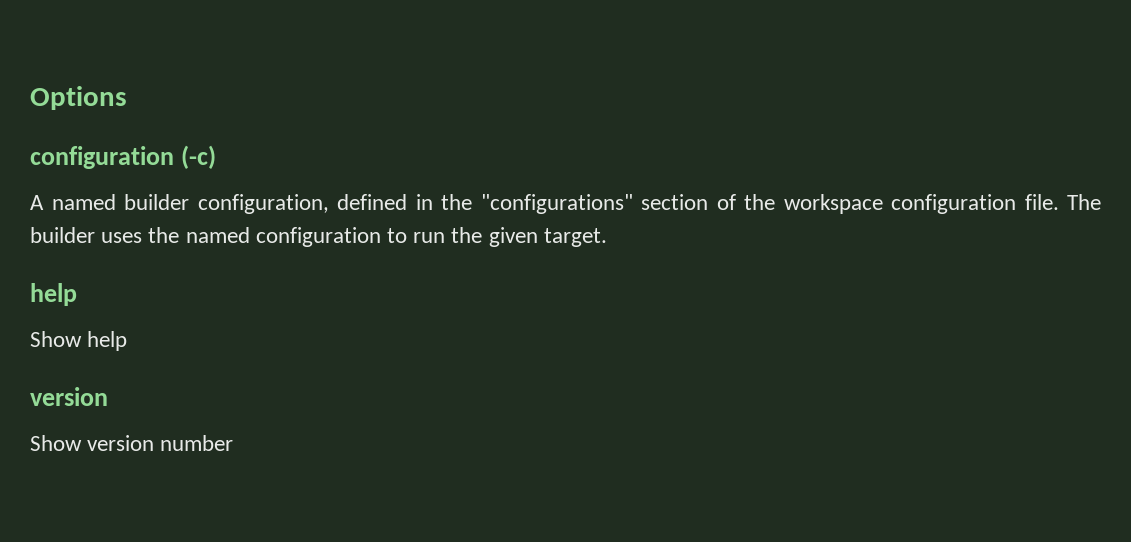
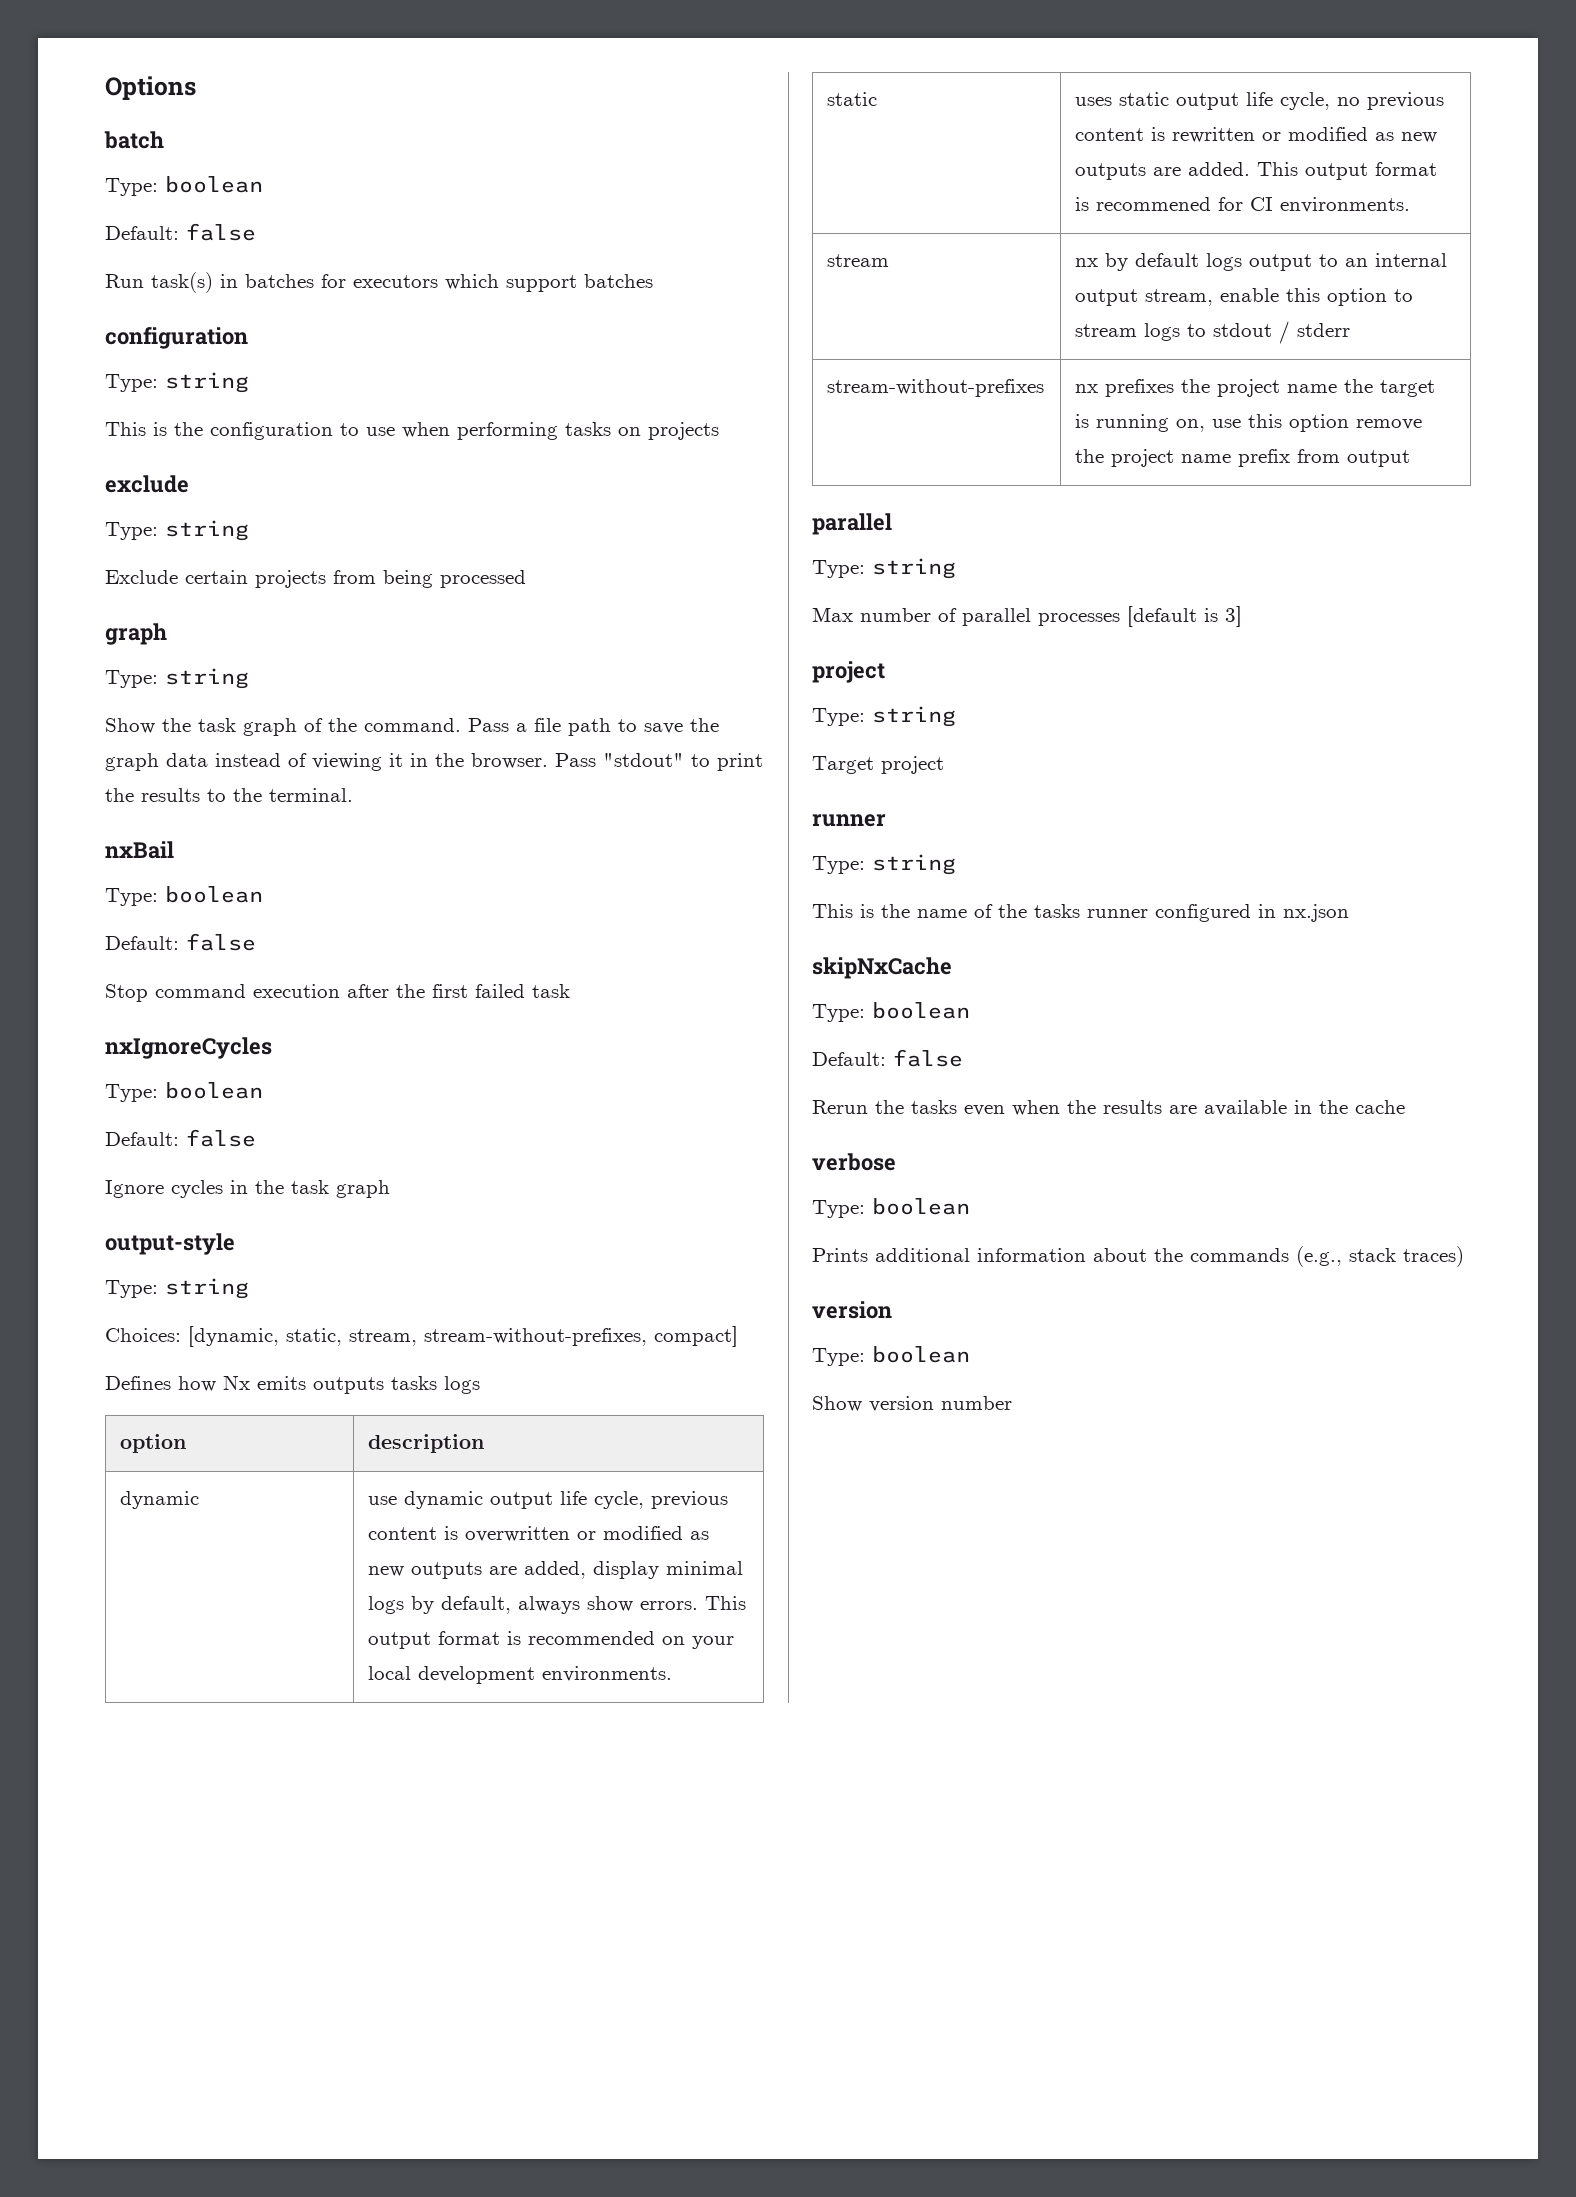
[30,145,217,169] [30,194,1101,214] [30,227,607,247] [30,283,77,306] [30,331,128,351] [30,387,108,406] configuration (-c) // A named builder configuration, defined in the "configurations" section of the workspace configuration file. The builder uses the named configuration to run the given target. // help // Show help // version -> [104,131,164,149] [105,176,263,196] [105,223,256,241] [105,272,653,293] [105,327,248,349] [105,372,249,393] [105,422,719,440] [105,475,189,493] [105,520,249,541] [105,570,526,588] [105,623,167,645] [105,668,249,689] [105,718,719,736] [105,753,763,771] [105,788,353,802] [105,841,174,859] [105,886,263,906] [105,933,256,951] [105,984,570,1002] [105,1037,272,1059] [105,1082,263,1102] [105,1129,256,1147] [105,1180,390,1198] [105,1233,235,1255] [105,1278,249,1299] [105,1326,738,1347] [105,1375,480,1394] [120,1434,187,1453] [368,1434,485,1453] [120,1491,200,1509] [368,1491,729,1509] [368,1526,710,1542] [368,1561,744,1579] [368,1596,747,1614] [368,1631,735,1649] [368,1666,673,1684] [827,92,878,106] [1075,92,1445,110] [1075,127,1438,143] [1075,162,1438,180] [1075,197,1411,213] [827,254,890,267] [1075,253,1448,271] [1075,288,1414,306] [1075,321,1351,344] [827,379,1045,397] [1075,379,1436,397] [1075,414,1423,432] [1075,449,1411,467] [812,513,892,535] [812,558,956,579] [812,606,1242,627] [812,661,885,683] [812,706,956,727] [812,756,944,774] [812,814,886,827] [812,854,956,875] [812,904,1349,922] [812,957,952,979] [812,1002,970,1022] [812,1049,963,1067] [812,1100,1405,1116] [812,1153,896,1171] [812,1198,970,1218] [812,1246,1464,1267] [812,1301,892,1319] [812,1346,970,1366] batch // Type: boolean // Default: false // Run task(s) in batches for executors which support batches // configuration // Type: string // This is the configuration to use when performing tasks on projects // exclude // Type: string // Exclude certain projects from being processed // graph // Type: string // Show the task graph of the command. Pass a file path to save the graph data instead of viewing it in the browser. Pass "stdout" to print the results to the terminal. // nxBail // Type: boolean // Default: false // Stop command execution after the first failed task // nxIgnoreCycles // Type: boolean // Default: false // Ignore cycles in the task graph // output-style // Type: string // Choices: [dynamic, static, stream, stream-without-prefixes, compact] // Defines how Nx emits outputs tasks logs // option | description // dynamic | use dynamic output life cycle, previous content is overwritten or modified as new outputs are added, display minimal logs by default, always show errors. This output format is recommended on your local development environments. // static | uses static output life cycle, no previous content is rewritten or modified as new outputs are added. This output format is recommened for CI environments. // stream | nx by default logs output to an internal output stream, enable this option to stream logs to stdout / stderr // stream-without-prefixes | nx prefixes the project name the target is running on, use this option remove the project name prefix from output // parallel // Type: string // Max number of parallel processes [default is 3] // project // Type: string // Target project // runner // Type: string // This is the name of the tasks runner configured in nx.json // skipNxCache // Type: boolean // Default: false // Rerun the tasks even when the results are available in the cache // verbose // Type: boolean // Prints additional information about the commands (e.g., stack traces) // version // Type: boolean

